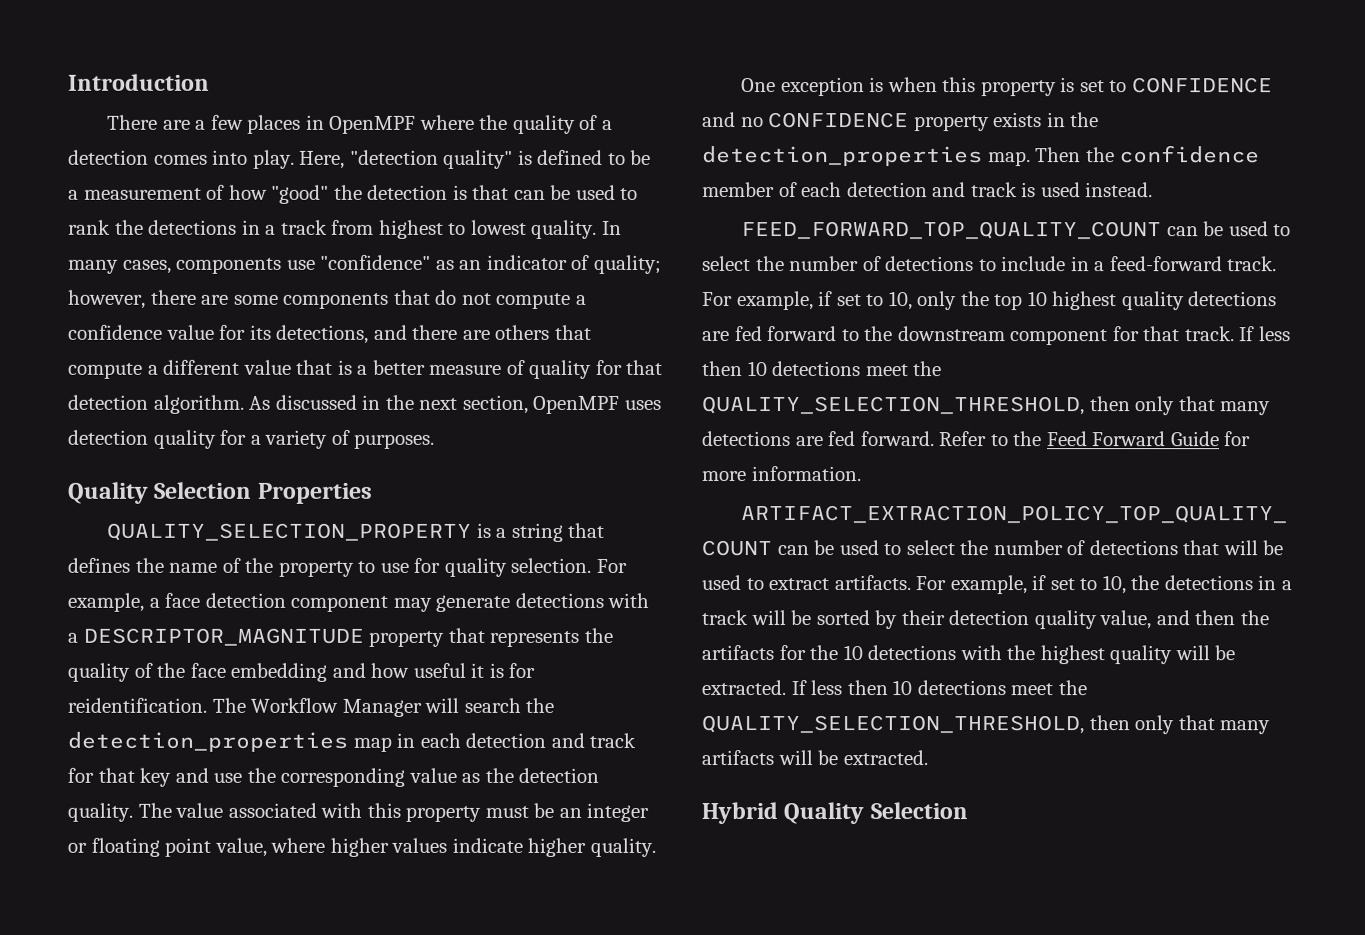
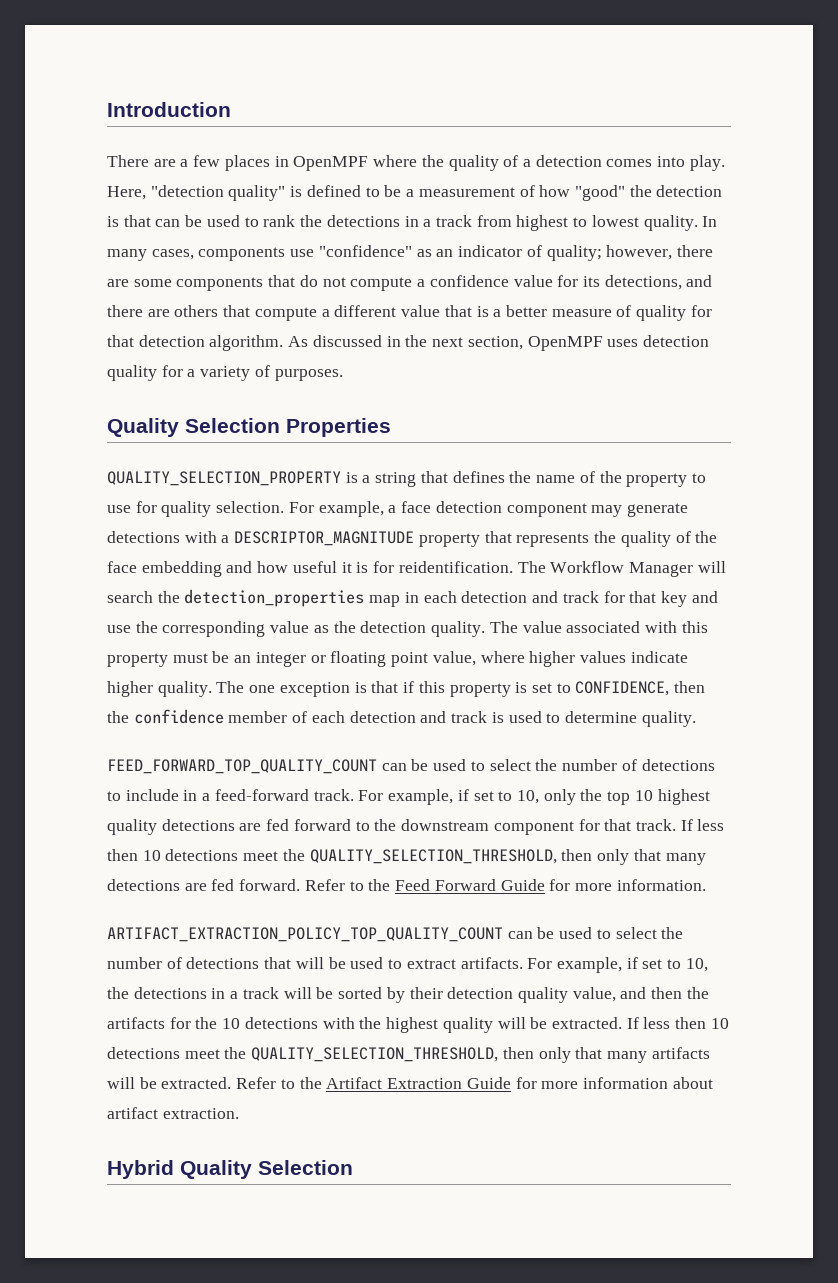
[741,77,938,97] // One exception is when -> [216,681,415,697] The one exception is that if
[1131,77,1273,94] [702,112,1100,132] [702,146,1082,167] CONFIDENCE and no CONFIDENCE property exists in the detection_properties map. Then -> [575,681,706,696] CONFIDENCE, then
[1085,182,1154,198] instead. -> [546,711,696,727] to determine quality.
(928, 758) none -> [236,1077,713,1089] [107,1107,239,1119] Refer to the Artifact Extraction Guide for more information about artifact extraction.

